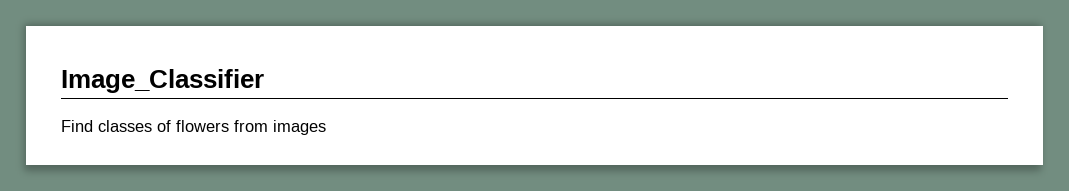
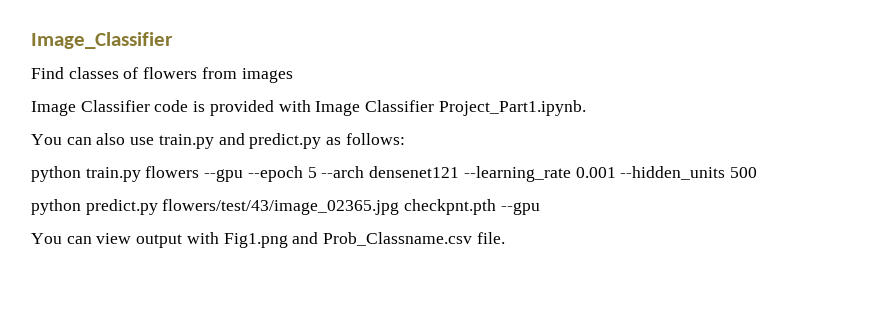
(326, 127) none -> [31,100,586,116] [31,133,405,149] [31,166,757,182] [31,199,540,215] [31,232,505,248] // Image Classifier code is provided with Image Classifier Project_Part1.ipynb. // You can also use train.py and predict.py as follows: // python train.py flowers --gpu --epoch 5 --arch densenet121 --learning_rate 0.001 --hidden_units 500 // python predict.py flowers/test/43/image_02365.jpg checkpnt.pth --gpu // You can view output with Fig1.png and Prob_Classname.csv file.

